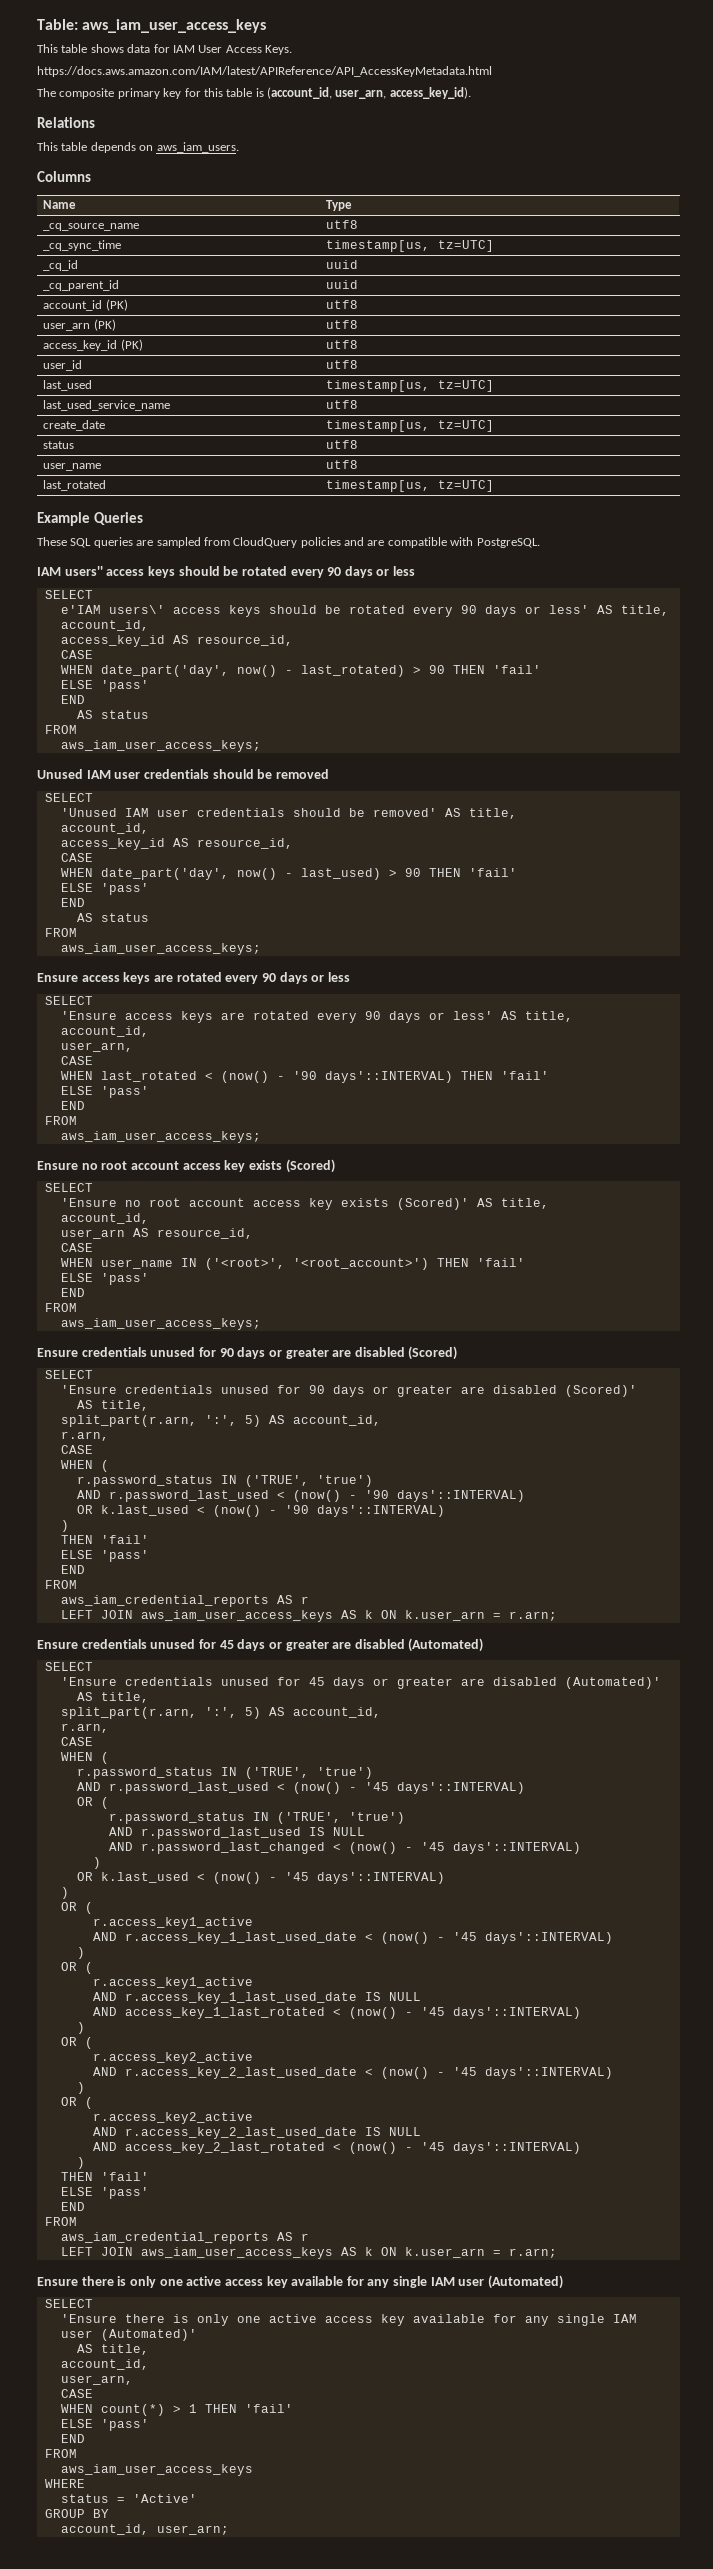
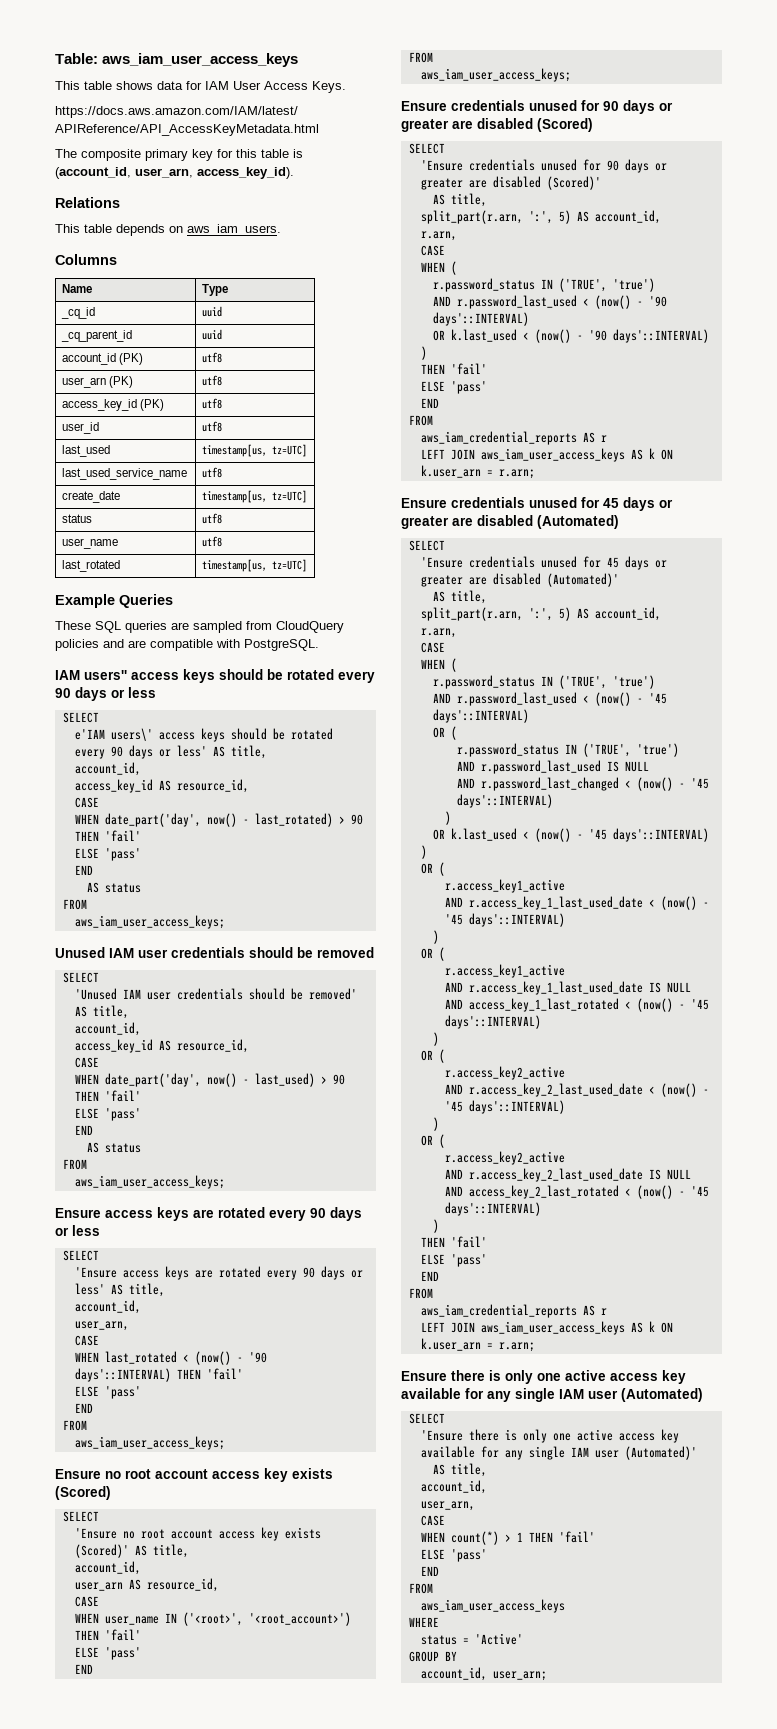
[43,223,140,231] [326,220,359,229] [43,240,122,251] [326,240,495,252] // _cq_source_name | utf8 // _cq_sync_time | timestamp[us, tz=UTC] -> (229, 290) none

